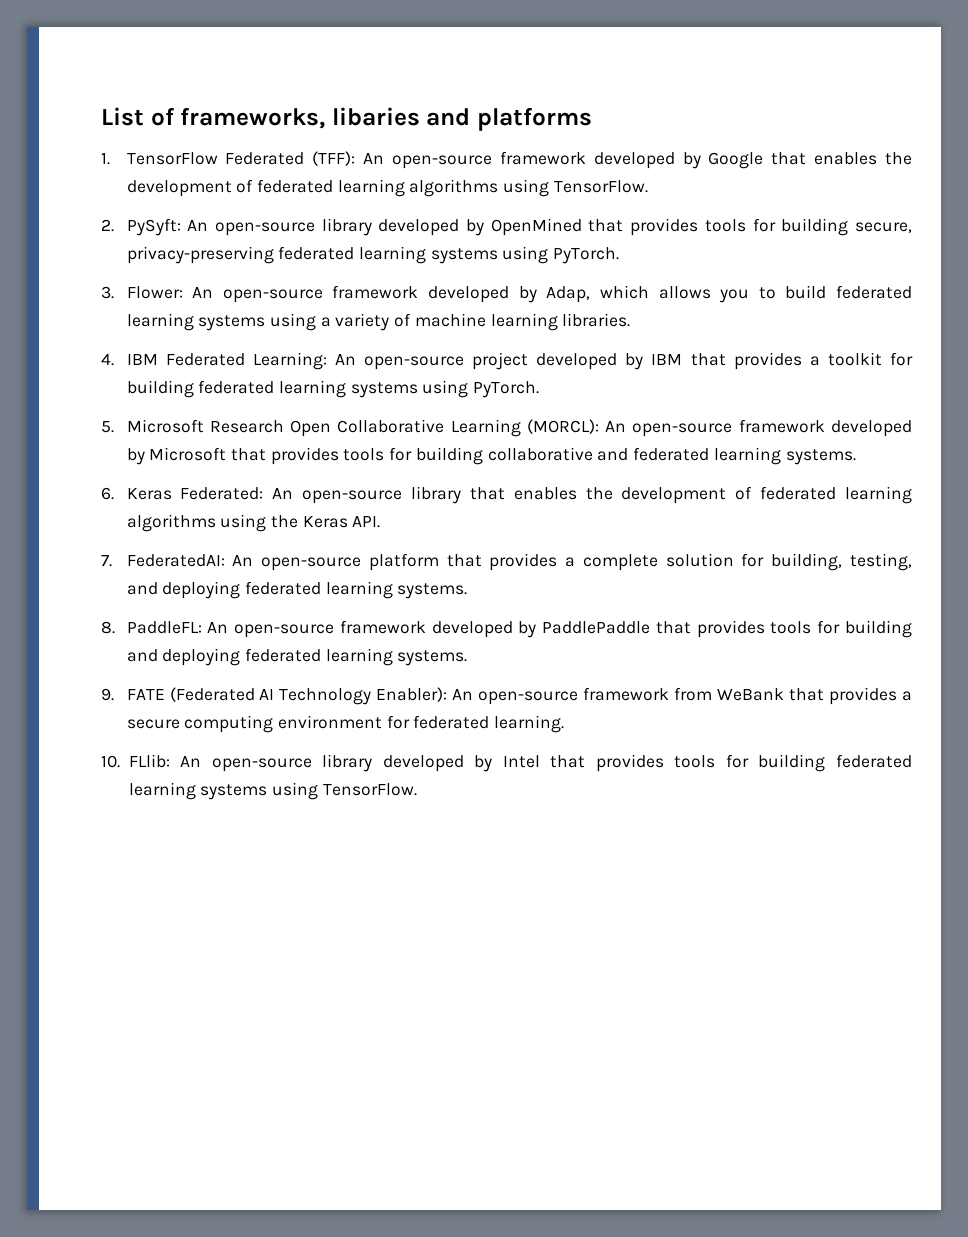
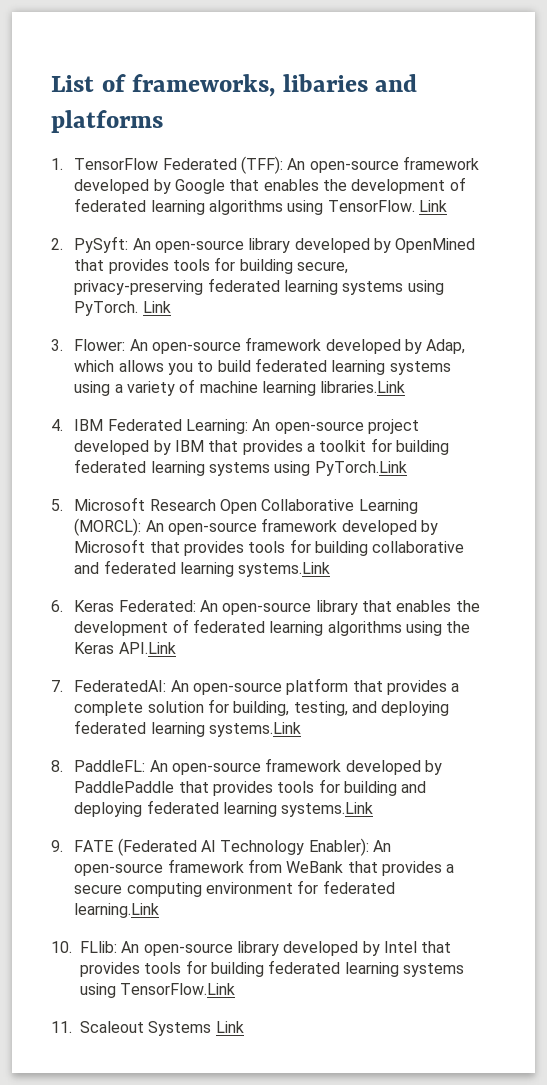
(648, 186) none -> [418,200,447,212] Link
(620, 255) none -> [142,301,171,313] Link
[562,313,631,327] libraries. -> [320,381,406,393] libraries.Link
[473,381,540,398] PyTorch. -> [314,461,407,476] PyTorch.Link
[785,449,856,465] systems. -> [238,562,331,577] systems.Link
[352,516,381,528] API. -> [118,642,176,654] API.Link
[397,583,468,599] systems. -> [208,722,301,737] systems.Link
[397,650,468,666] systems. -> [281,802,374,817] systems.Link
[494,715,565,733] learning. -> [74,903,160,918] learning.Link
[322,783,417,796] TensorFlow. -> [120,983,236,995] [51,1021,244,1036] TensorFlow.Link // 11. Scaleout Systems Link

